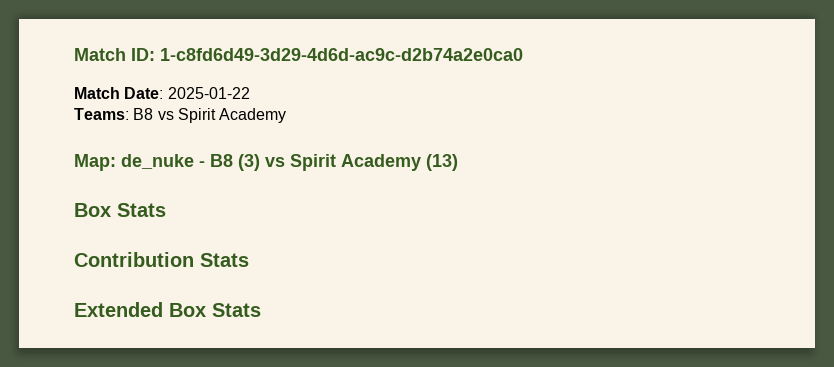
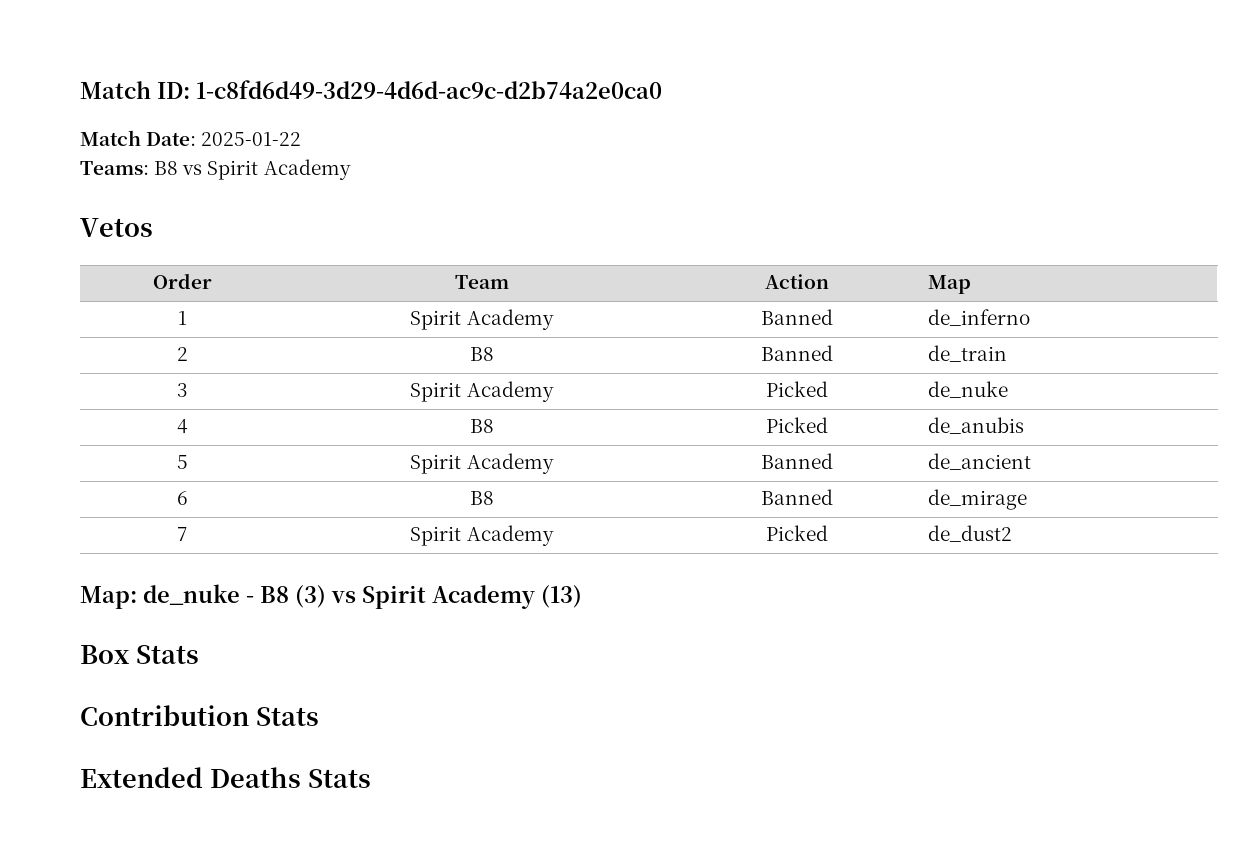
(287, 115) none -> [80,218,153,237] [152,273,212,289] [454,275,509,289] [764,274,829,289] [927,275,971,294] [177,311,187,325] [410,309,554,330] [760,309,833,325] [927,309,1030,326] [176,347,188,361] [469,347,494,361] [760,345,833,361] [927,345,1007,362] [176,383,188,397] [410,381,554,402] [765,381,828,397] [927,381,1008,398] [176,419,188,434] [469,419,494,433] [765,417,828,433] [927,417,1024,434] [176,455,188,469] [410,453,554,474] [760,453,833,469] [927,453,1031,470] [176,491,188,505] [469,491,494,505] [760,489,833,505] [927,489,1027,510] [177,527,187,541] [410,525,554,546] [765,525,828,541] [927,525,1012,542] // Vetos // Order | Team | Action | Map // 1 | Spirit Academy | Banned | de_inferno // 2 | B8 | Banned | de_train // 3 | Spirit Academy | Picked | de_nuke // 4 | B8 | Picked | de_anubis // 5 | Spirit Academy | Banned | de_ancient // 6 | B8 | Banned | de_mirage // 7 | Spirit Academy | Picked | de_dust2
[169,303,206,317] Box -> [209,767,301,788] Deaths

